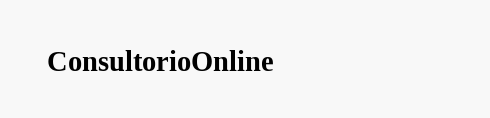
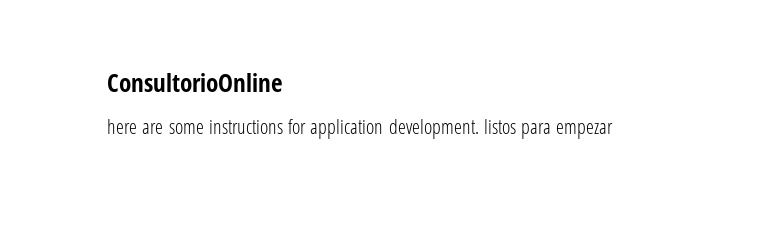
(274, 60) none -> [107,119,614,139] // here are some instructions for application development. listos para empezar

